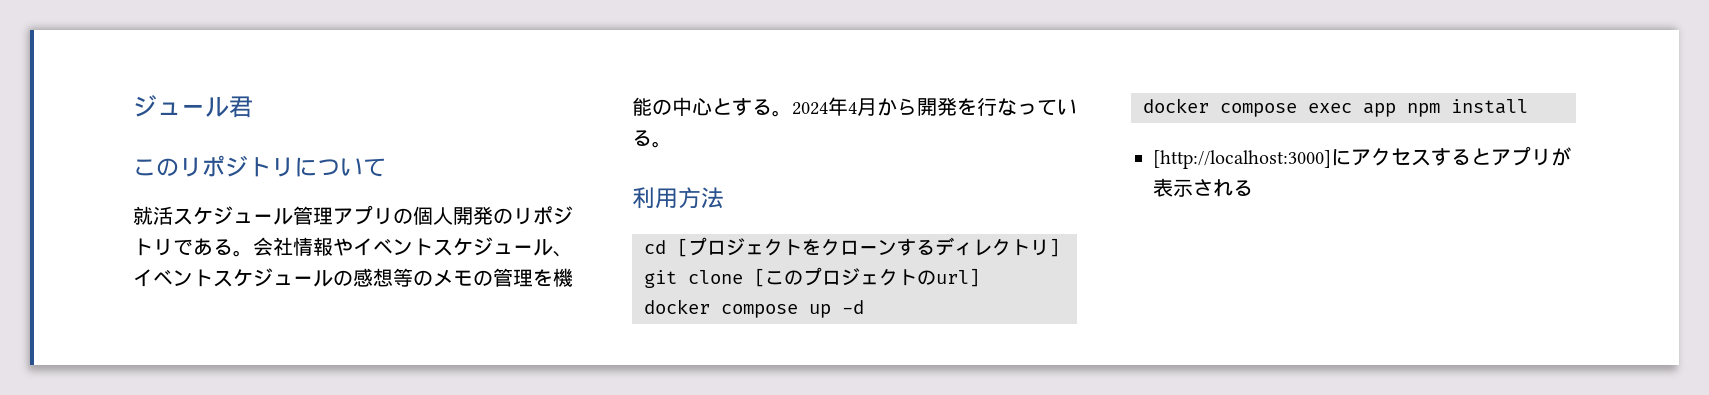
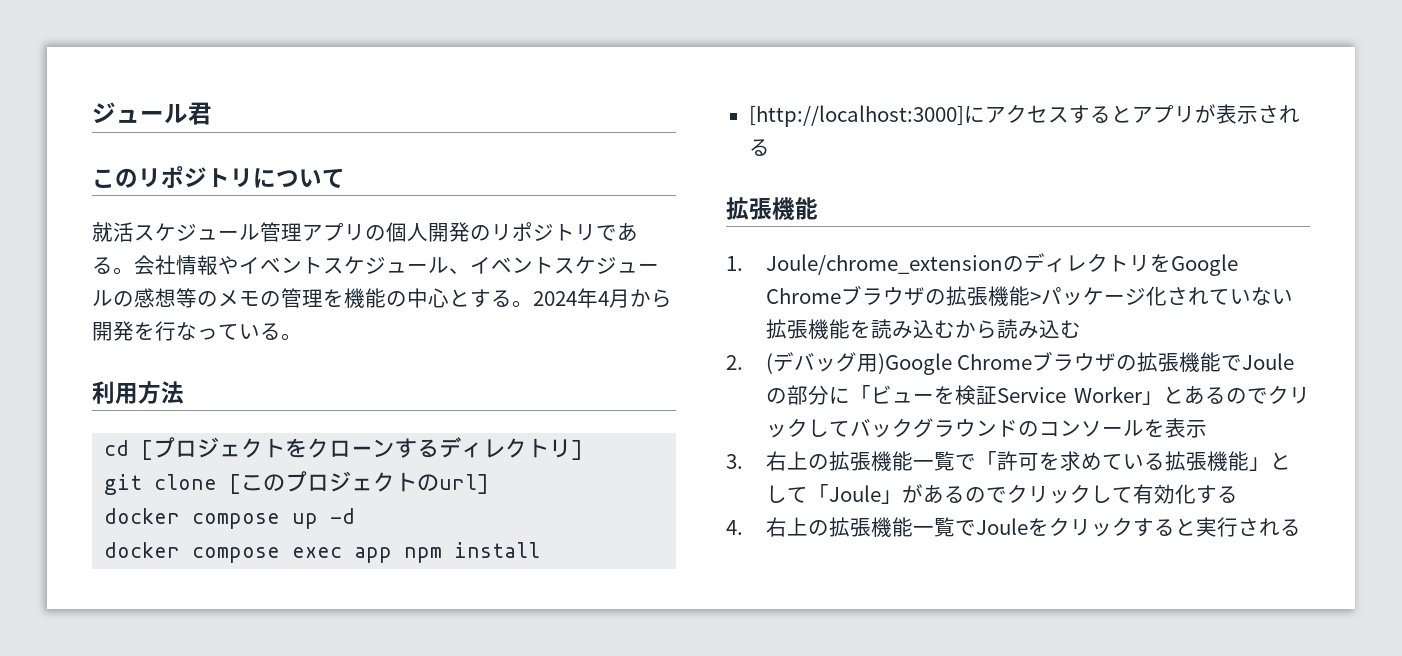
(1253, 188) none -> [726,197,818,220] [726,253,1238,276] [765,285,1293,306] [765,319,1081,339] [726,351,1295,375] [765,385,1310,405] [765,418,1207,438] [726,451,1291,471] [765,484,1238,504] [726,517,1301,537] // 拡張機能 // 1. Joule/chrome_extensionのディレクトリをGoogle Chromeブラウザの拡張機能>パッケージ化されていない拡張機能を読み込むから読み込む // 2. (デバッグ用)Google Chromeブラウザの拡張機能でJouleの部分に「ビューを検証Service Worker」とあるのでクリックしてバックグラウンドのコンソールを表示 // 3.右上の拡張機能一覧で「許可を求めている拡張機能」として「Joule」があるのでクリックして有効化する // 4.右上の拡張機能一覧でJouleをクリックすると実行される

